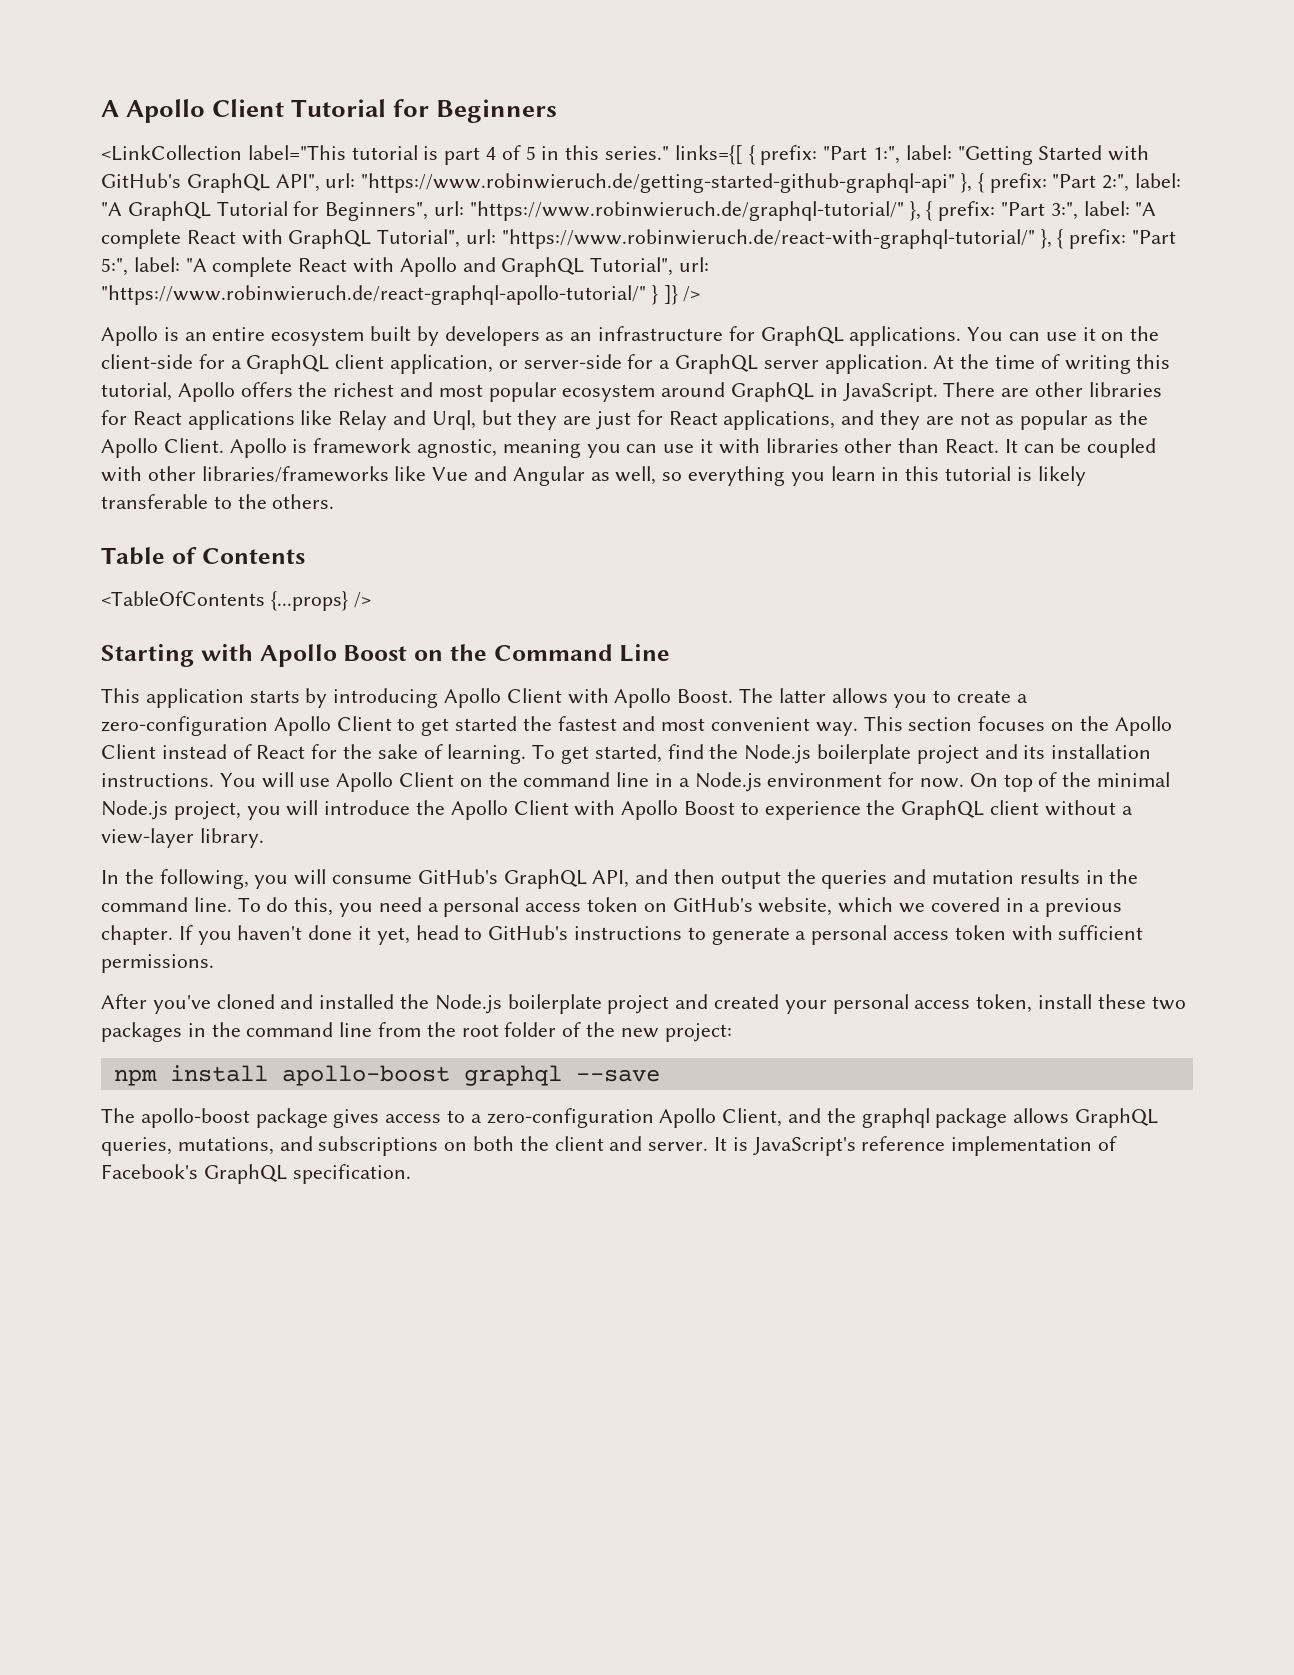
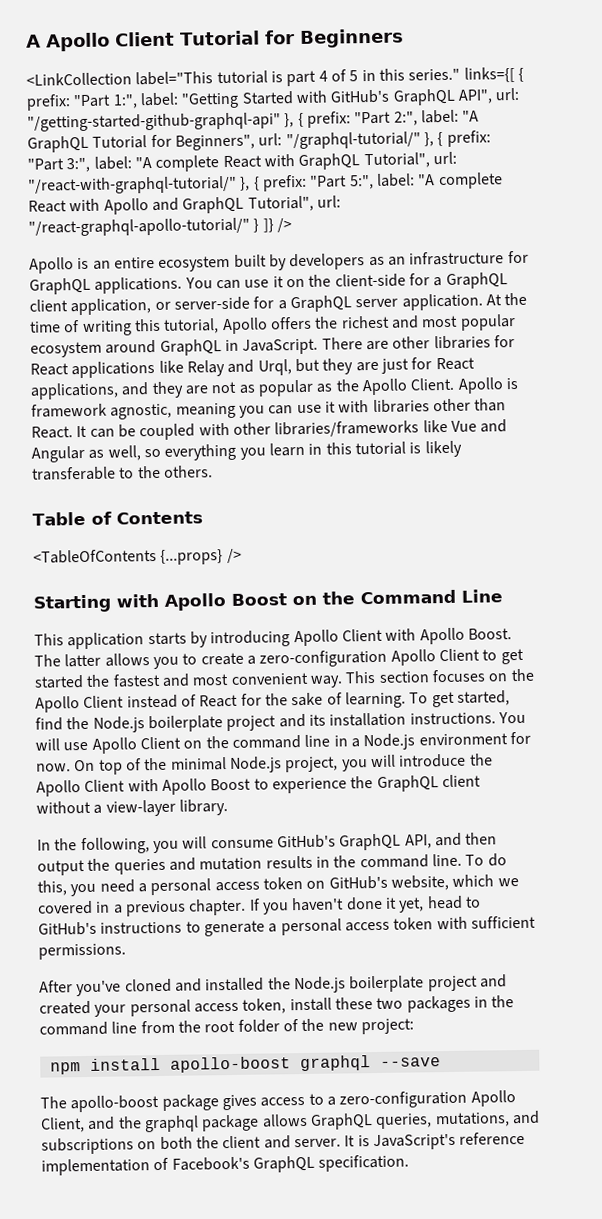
[361,173,956,193] "https://www.robinwieruch.de/getting-started-github-graphql-api" -> [27,112,281,132] "/getting-started-github-graphql-api"
[469,201,904,221] "https://www.robinwieruch.de/graphql-tutorial/" -> [285,131,421,150] "/graphql-tutorial/"
[501,229,1035,249] "https://www.robinwieruch.de/react-with-graphql-tutorial/" -> [28,175,237,195] "/react-with-graphql-tutorial/"
[101,285,646,305] "https://www.robinwieruch.de/react-graphql-apollo-tutorial/" -> [28,217,250,237] "/react-graphql-apollo-tutorial/"

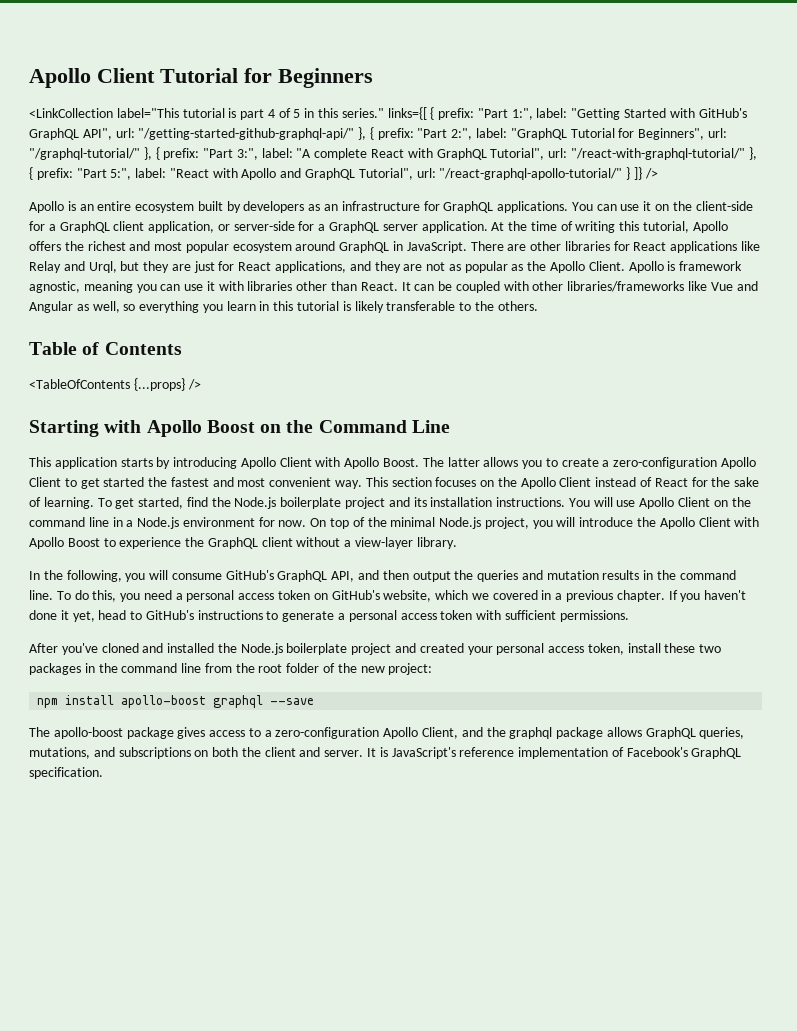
[26,34,41,48] A -> (29, 78) none
[27,112,281,132] "/getting-started-github-graphql-api" -> [138,128,355,140] "/getting-started-github-graphql-api/"
[462,110,480,122] [27,135,89,153] "A GraphQL -> [510,128,567,140] "GraphQL
[418,172,503,190] [28,200,67,213] "A complete React -> [169,168,209,178] "React

